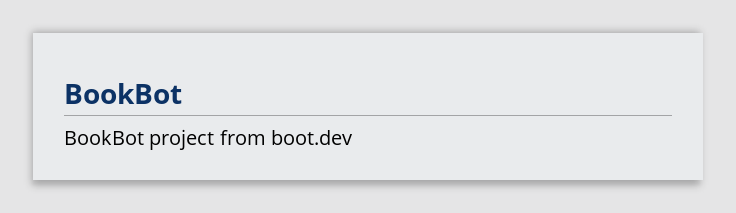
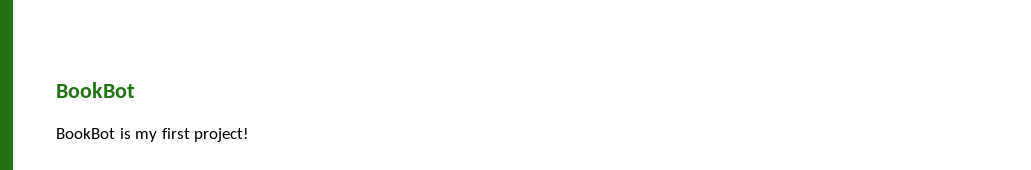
[149,129,353,150] project from boot.dev -> [119,128,250,142] is my first project!

